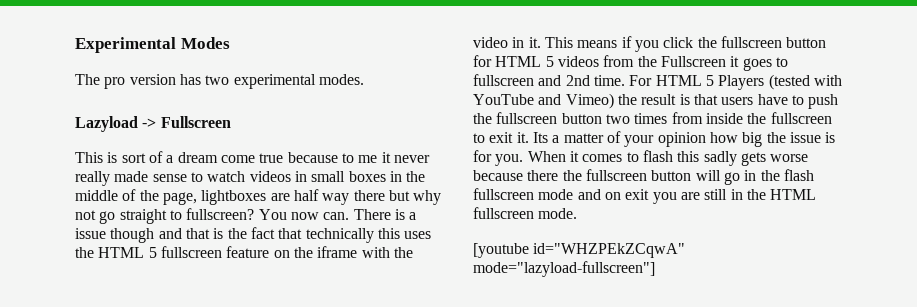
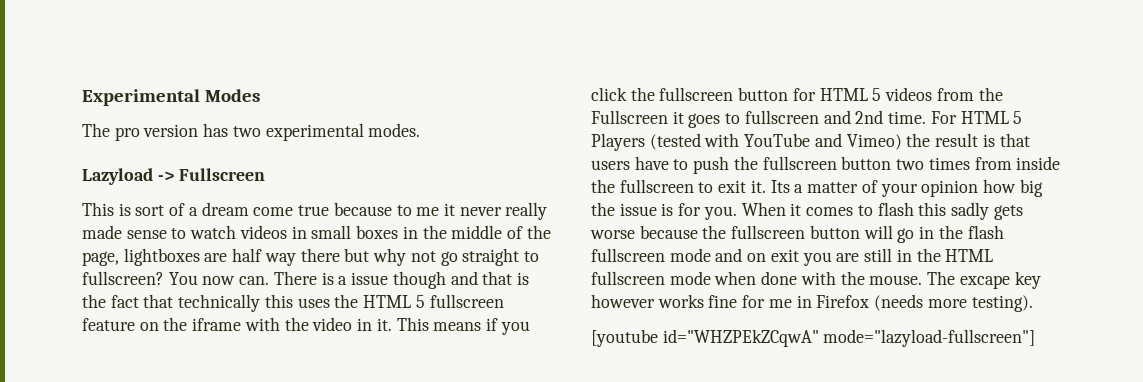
[527,170,559,181] there -> (698, 232) none
[538,208,578,219] mode. -> [669,271,1041,289] [591,294,1033,312] mode when done with the mouse. The excape key however works fine for me in Firefox (needs more testing).

